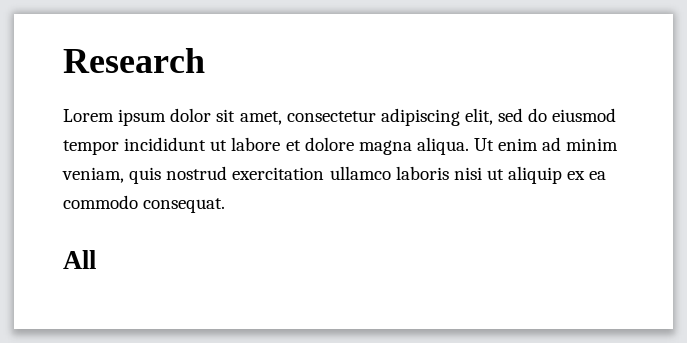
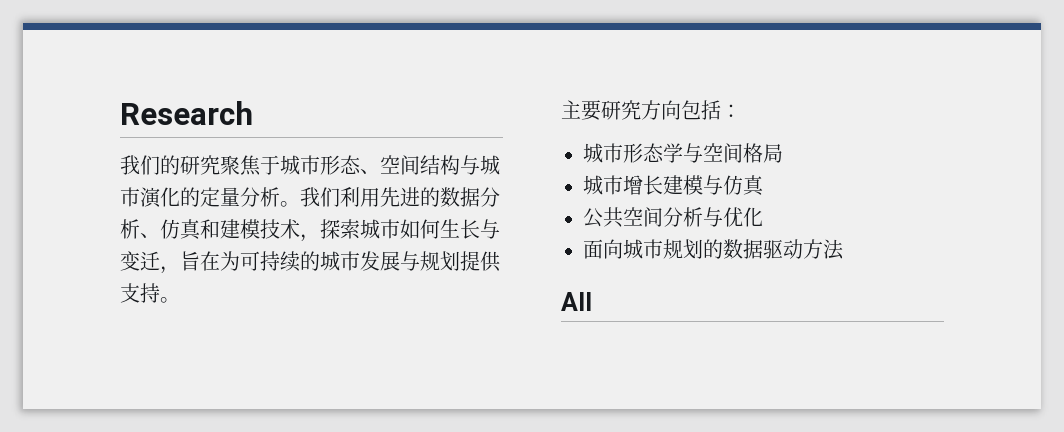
[63,108,617,126] [63,137,619,155] [62,166,607,184] [63,195,226,213] Lorem ipsum dolor sit amet, consectetur adipiscing elit, sed do eiusmod tempor incididunt ut labore et dolore magna aliqua. Ut enim ad minim veniam, quis nostrud exercitation ullamco laboris nisi ut aliquip ex ea commodo consequat. -> [120,155,500,176] [120,187,500,208] [120,219,500,242] [120,251,501,274] [120,283,180,303] [561,100,741,121] [583,143,783,163] [583,175,764,196] [583,207,763,228] [583,239,844,260] 我们的研究聚焦于城市形态、空间结构与城市演化的定量分析。我们利用先进的数据分析、仿真和建模技术，探索城市如何生长与变迁，旨在为可持续的城市发展与规划提供支持。 // 主要研究方向包括： // 城市形态学与空间格局 // 城市增长建模与仿真 // 公共空间分析与优化 // 面向城市规划的数据驱动方法

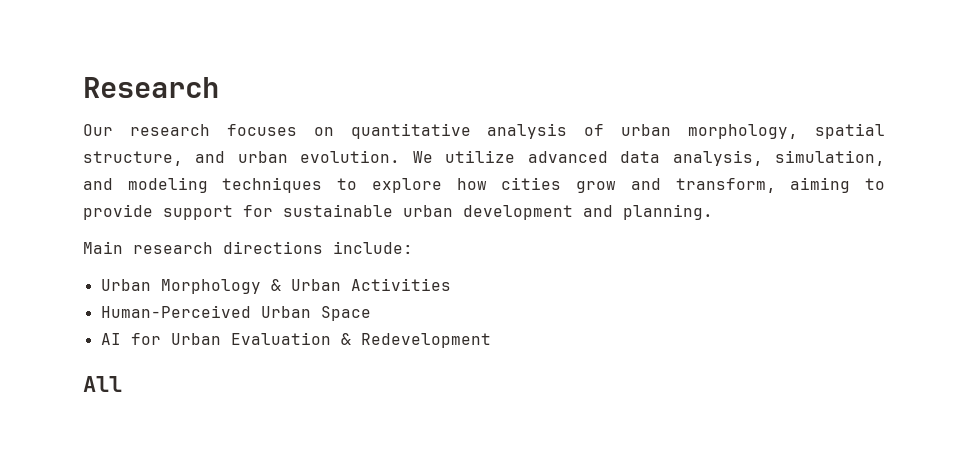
[120,155,500,176] [120,187,500,208] [120,219,500,242] [120,251,501,274] [120,283,180,303] [561,100,741,121] [583,143,783,163] [583,175,764,196] [583,207,763,228] [583,239,844,260] 我们的研究聚焦于城市形态、空间结构与城市演化的定量分析。我们利用先进的数据分析、仿真和建模技术，探索城市如何生长与变迁，旨在为可持续的城市发展与规划提供支持。 // 主要研究方向包括： // 城市形态学与空间格局 // 城市增长建模与仿真 // 公共空间分析与优化 // 面向城市规划的数据驱动方法 -> [83,123,886,139] [83,150,886,166] [83,177,886,193] [83,204,713,220] [83,241,413,254] [100,278,451,294] [100,305,371,321] [100,332,491,348] Our research focuses on quantitative analysis of urban morphology, spatial structure, and urban evolution. We utilize advanced data analysis, simulation, and modeling techniques to explore how cities grow and transform, aiming to provide support for sustainable urban development and planning. // Main research directions include: // Urban Morphology & Urban Activities // Human-Perceived Urban Space // AI for Urban Evaluation & Redevelopment

